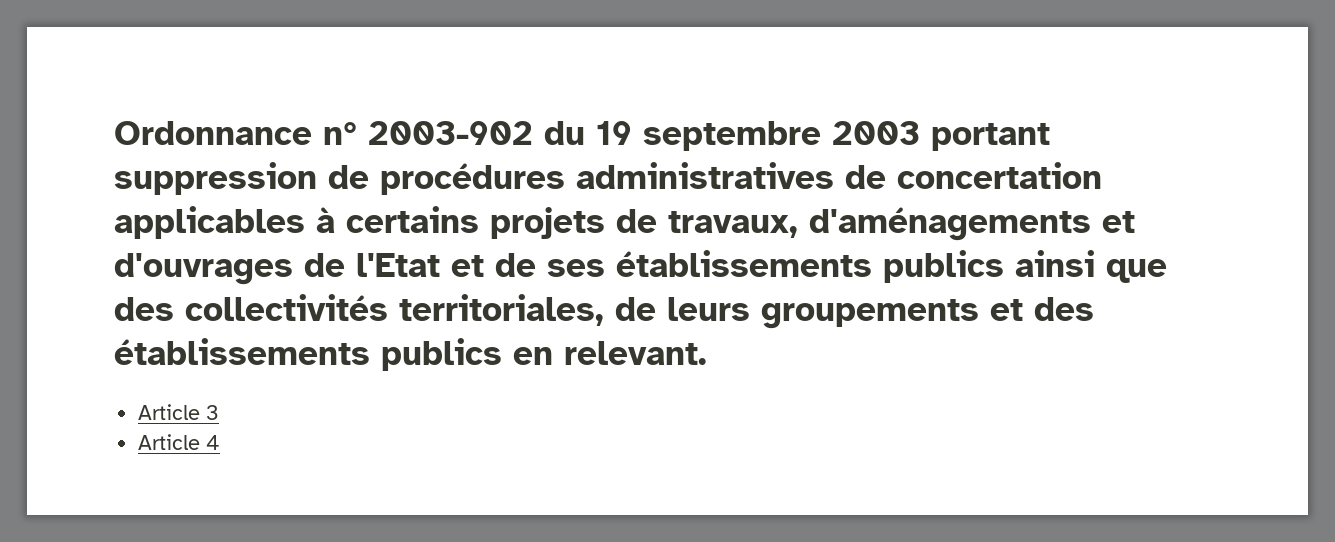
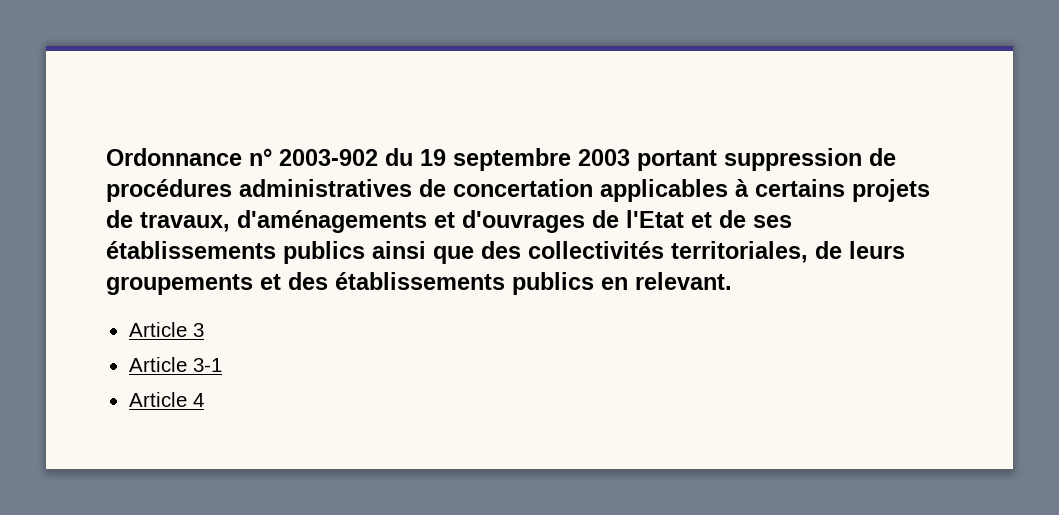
(220, 412) none -> [128,357,222,372] // Article 3-1

